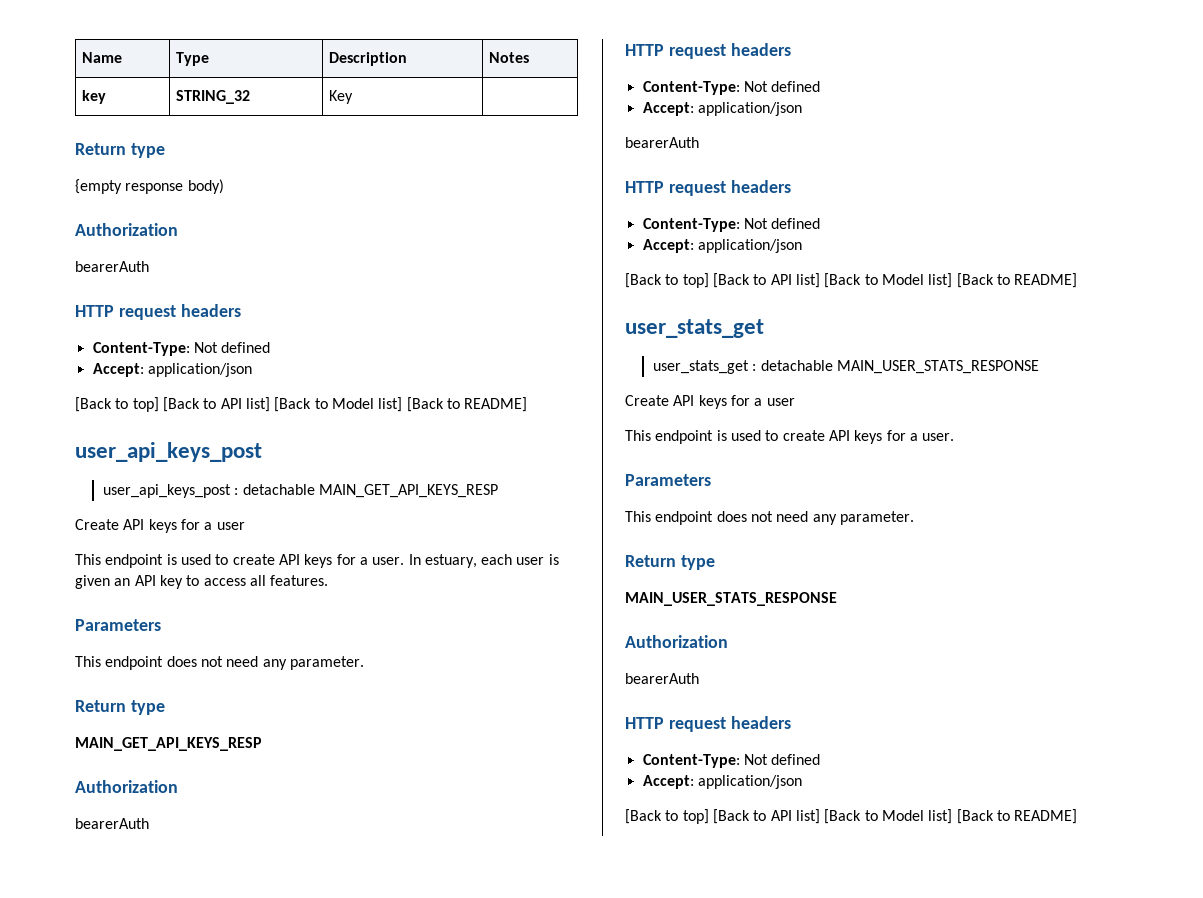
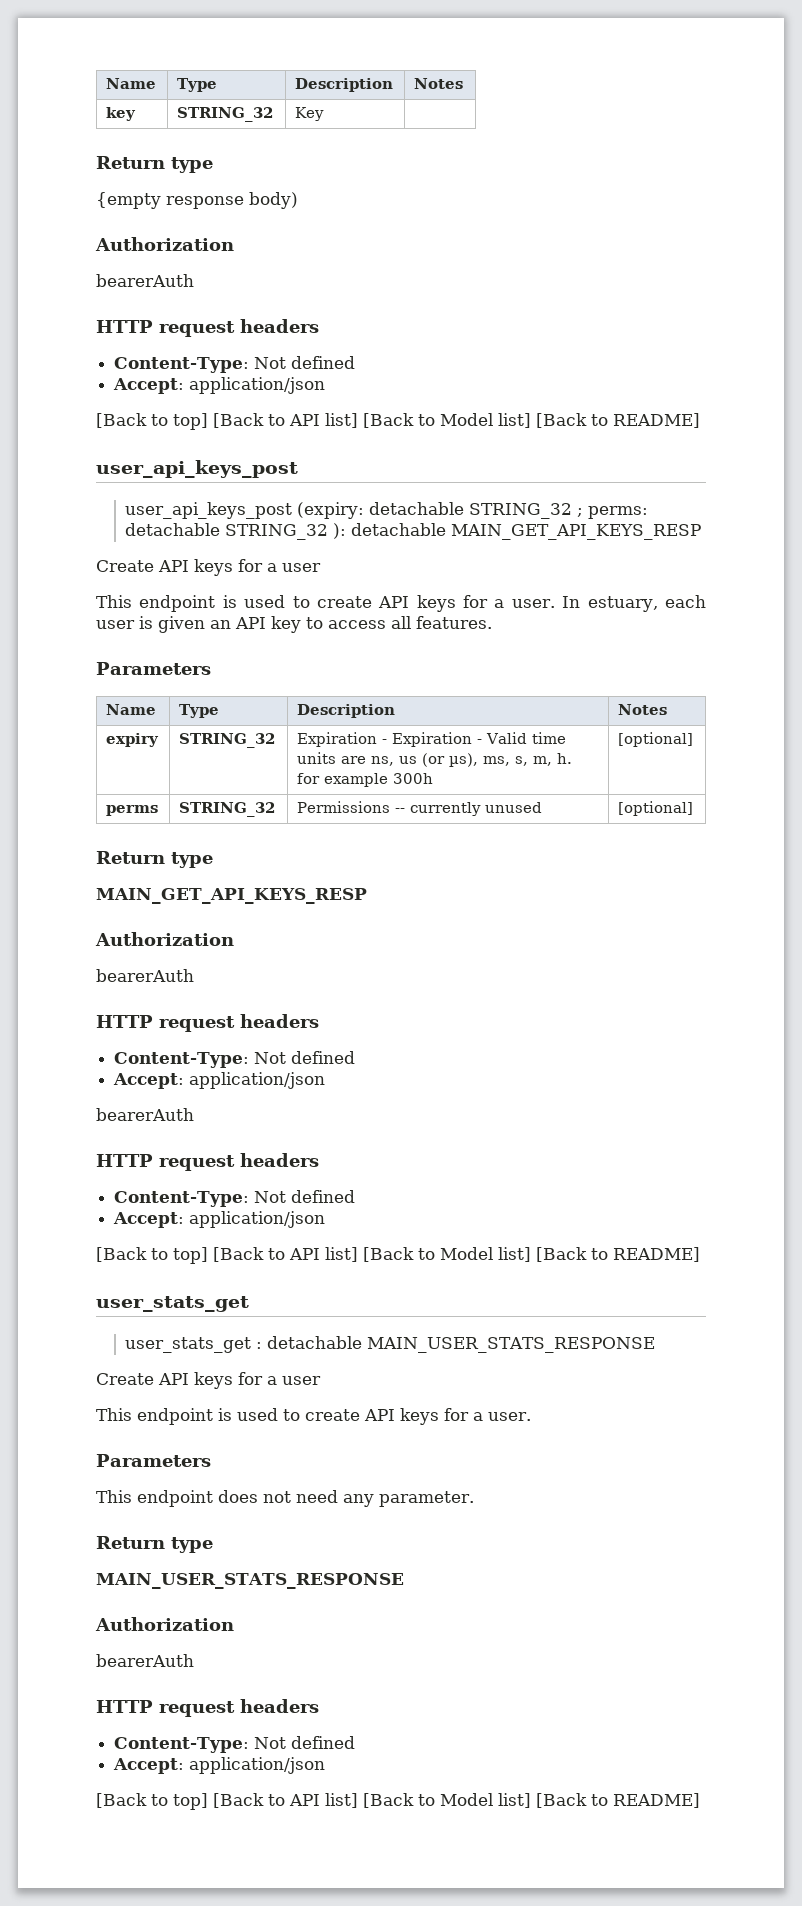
[234,488,239,495] : -> [297,502,649,519] [125,523,347,540] (expiry: detachable STRING_32 ; perms: detachable STRING_32 ):
[75,656,364,670] // This endpoint does not need any parameter. -> [106,704,157,715] [179,704,220,718] [297,704,396,718] [618,704,668,715] [106,733,160,747] [179,733,276,748] [297,732,567,747] [297,752,573,767] [297,773,434,787] [618,732,694,747] [106,805,159,816] [179,802,276,817] [297,801,543,816] [618,801,694,816] // Name | Type | Description | Notes // expiry | STRING_32 | Expiration - Expiration - Valid time units are ns, us (or µs), ms, s, m, h. for example 300h | [optional] // perms | STRING_32 | Permissions -- currently unused | [optional]

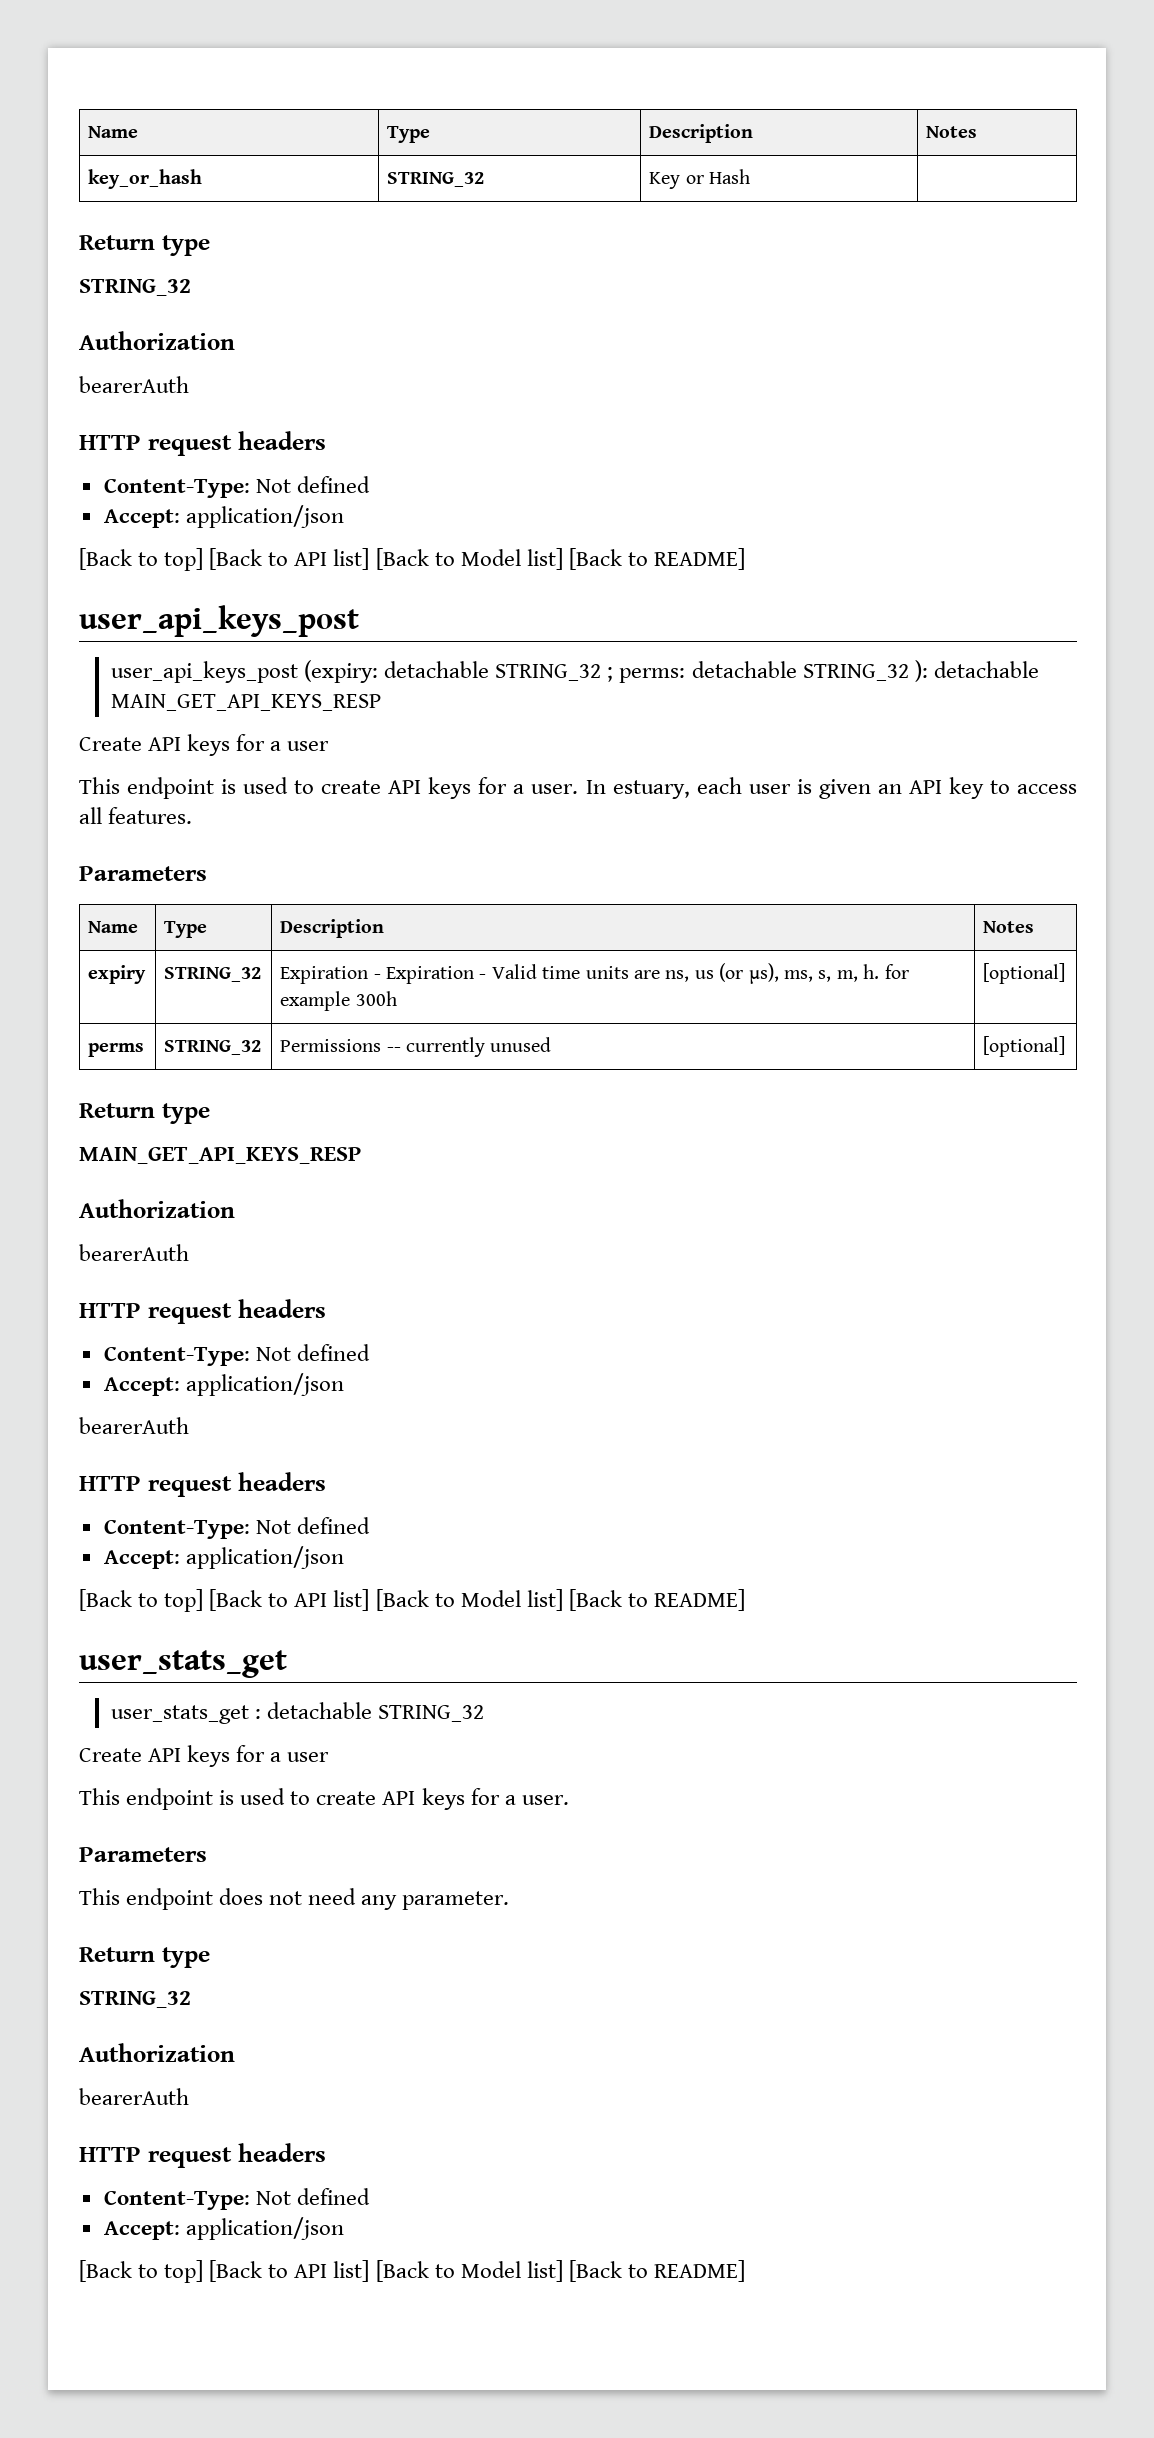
[106,78,157,89] [177,78,218,92] [295,78,394,92] [414,78,464,89] [106,107,137,121] Name | Type | Description | Notes // key -> [88,126,139,138] [387,126,431,143] [649,124,754,143] [926,126,978,138] [88,169,203,189] Name | Type | Description | Notes // key_or_hash
[96,156,213,173] [96,192,298,209] | // Return type // {empty response body) -> [685,169,751,184] [79,235,210,256] [79,279,191,296] or Hash | // Return type // STRING_32
[367,1337,656,1353] MAIN_USER_STATS_RESPONSE -> [378,1705,485,1722] STRING_32
[96,1573,404,1589] MAIN_USER_STATS_RESPONSE -> [79,1991,191,2008] STRING_32

